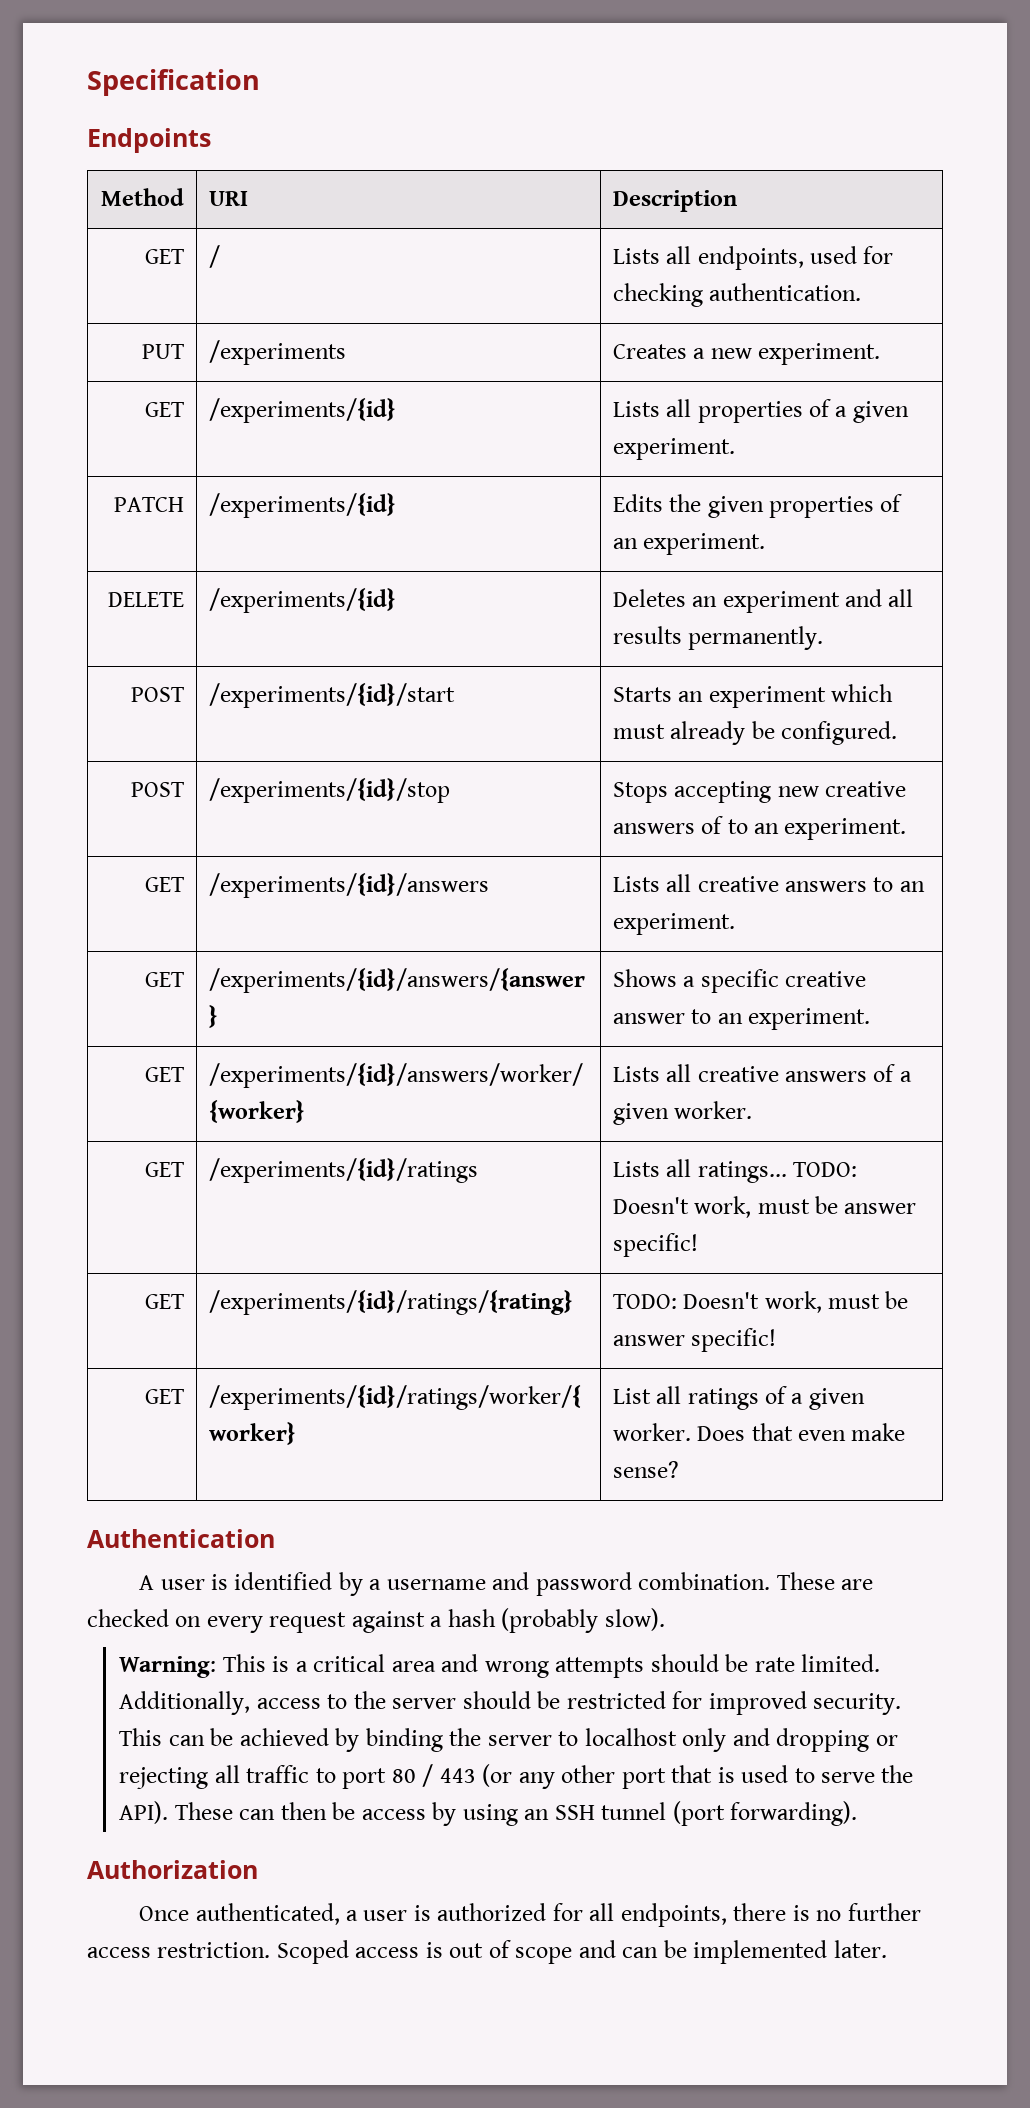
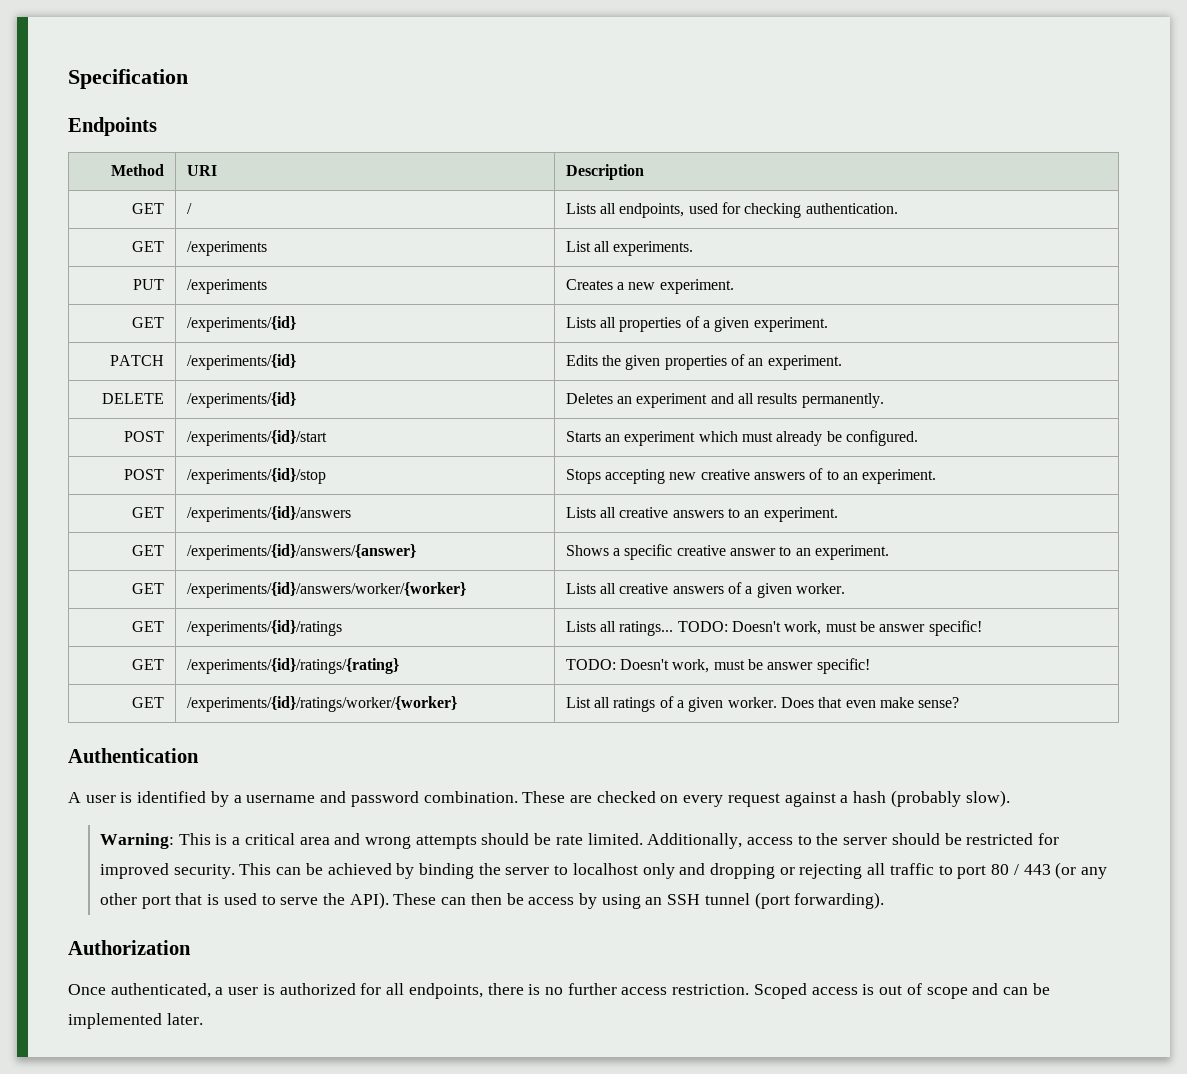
(862, 292) none -> [132,241,165,252] [186,241,267,256] [565,241,694,256] // GET | /experiments | List all experiments.

